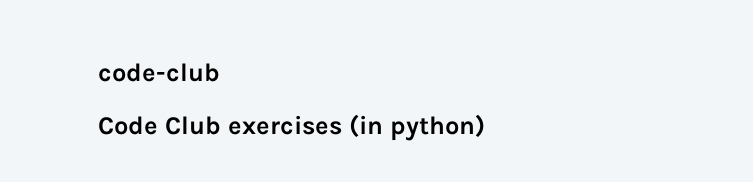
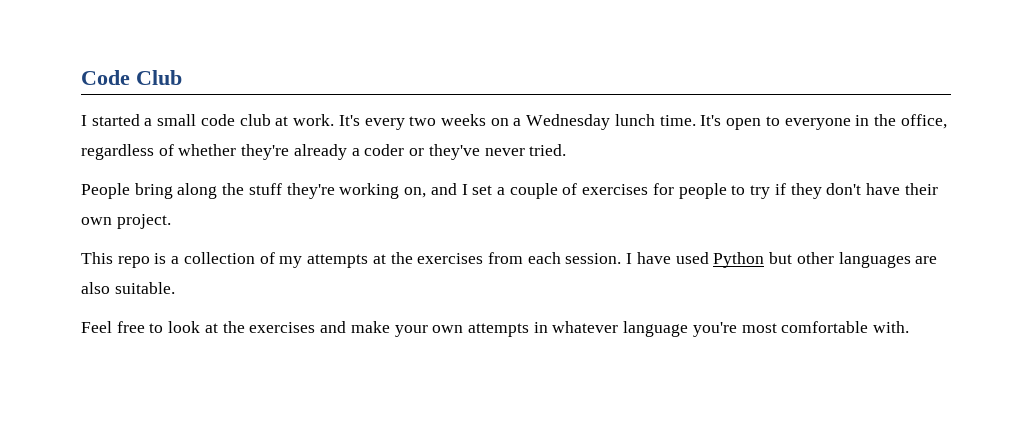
[98,63,220,82] code-club // -> (81, 77) none
[227,114,485,141] exercises (in python) -> [81,114,947,130] [81,144,567,160] [81,183,938,199] [81,214,171,229] [81,252,938,268] [81,282,175,294] [81,321,910,337] // I started a small code club at work. It's every two weeks on a Wednesday lunch time. It's open to everyone in the office, regardless of whether they're already a coder or they've never tried. // People bring along the stuff they're working on, and I set a couple of exercises for people to try if they don't have their own project. // This repo is a collection of my attempts at the exercises from each session. I have used Python but other languages are also suitable. // Feel free to look at the exercises and make your own attempts in whatever language you're most comfortable with.

